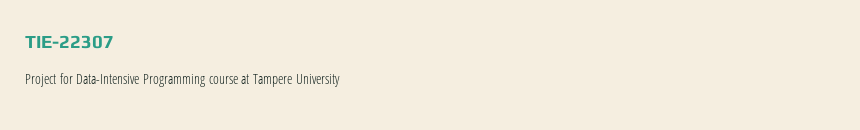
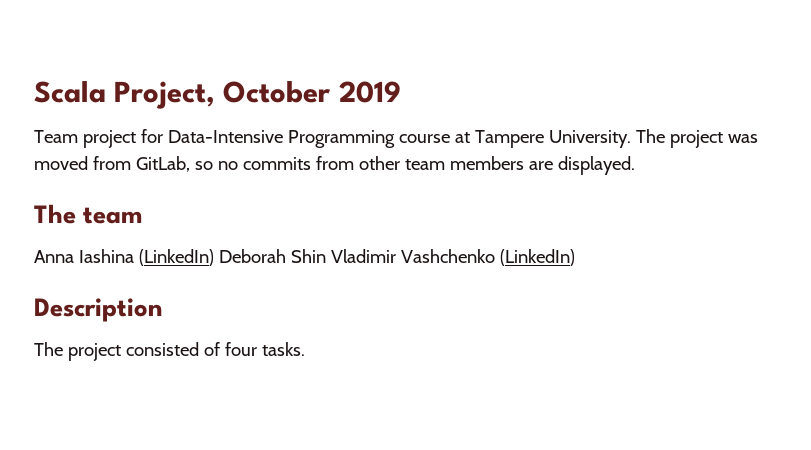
[25,35,114,49] [25,74,56,87] TIE-22307 // Project -> [34,81,401,109] [34,130,136,148] Scala Project, October 2019 // Team project
[295,74,340,87] University -> [548,129,758,148] [34,156,635,175] [34,204,143,224] [34,249,575,266] [34,298,163,322] [34,342,305,361] University. The project was moved from GitLab, so no commits from other team members are displayed. // The team // Anna Iashina (LinkedIn) Deborah Shin Vladimir Vashchenko (LinkedIn) // Description // The project consisted of four tasks.

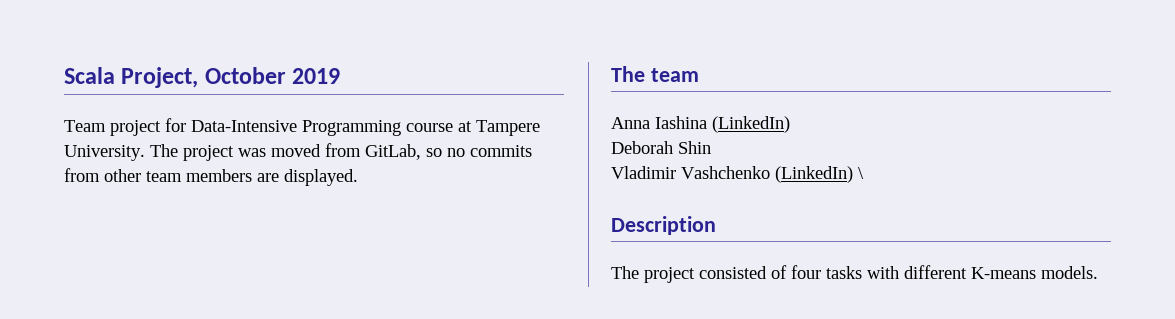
(214, 257) none -> (790, 124) //
(326, 256) none -> (711, 147) //
(575, 257) none -> [858,167,864,179] \
[261,342,305,356] tasks. -> [826,265,1098,279] tasks with different K-means models.

